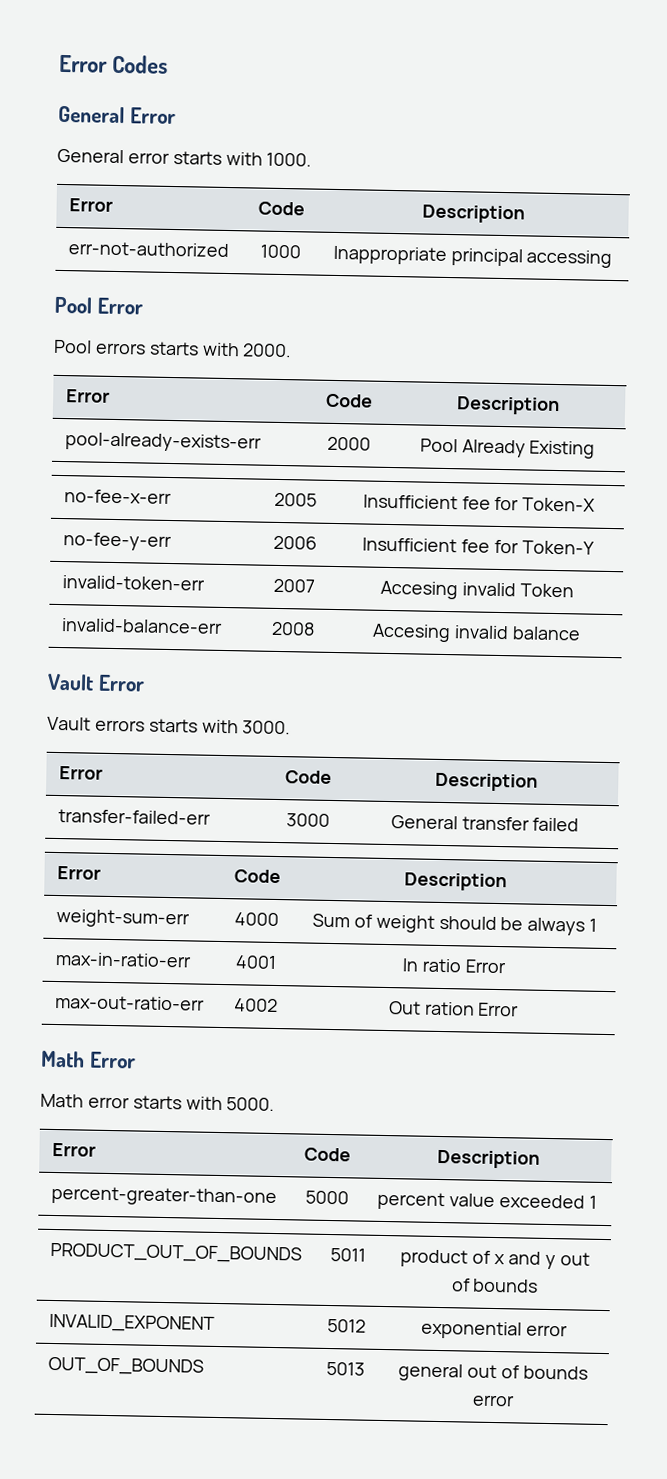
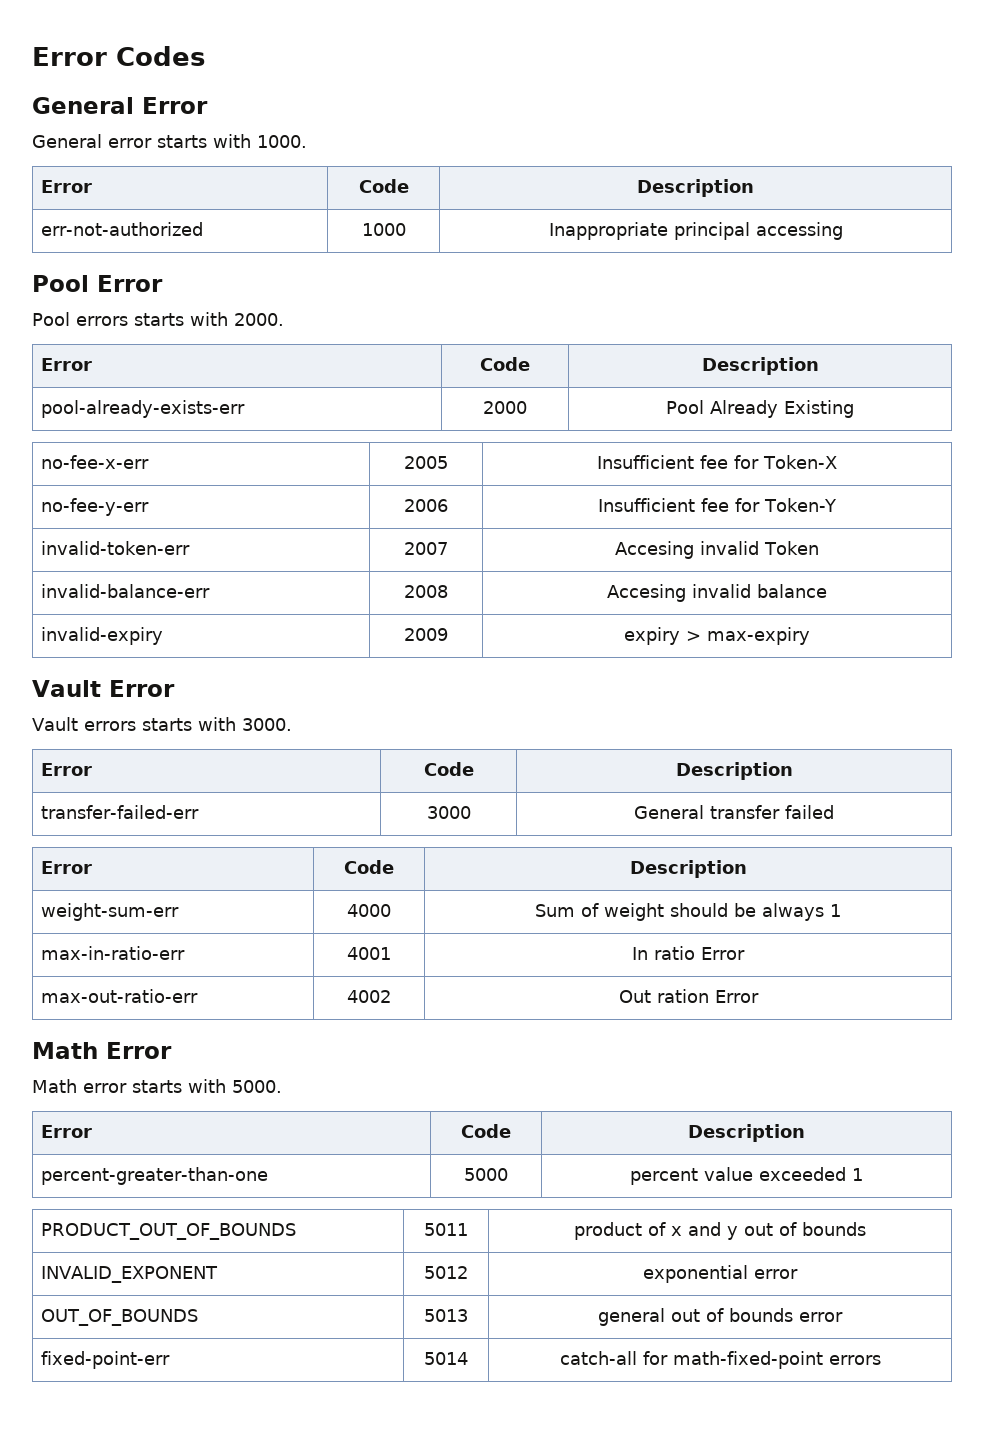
(581, 633) none -> [41,627,164,645] [404,628,448,641] [624,627,810,645] // invalid-expiry | 2009 | expiry > max-expiry
(515, 1400) none -> [41,1351,171,1369] [424,1352,468,1365] [559,1351,881,1369] // fixed-point-err | 5014 | catch-all for math-fixed-point errors

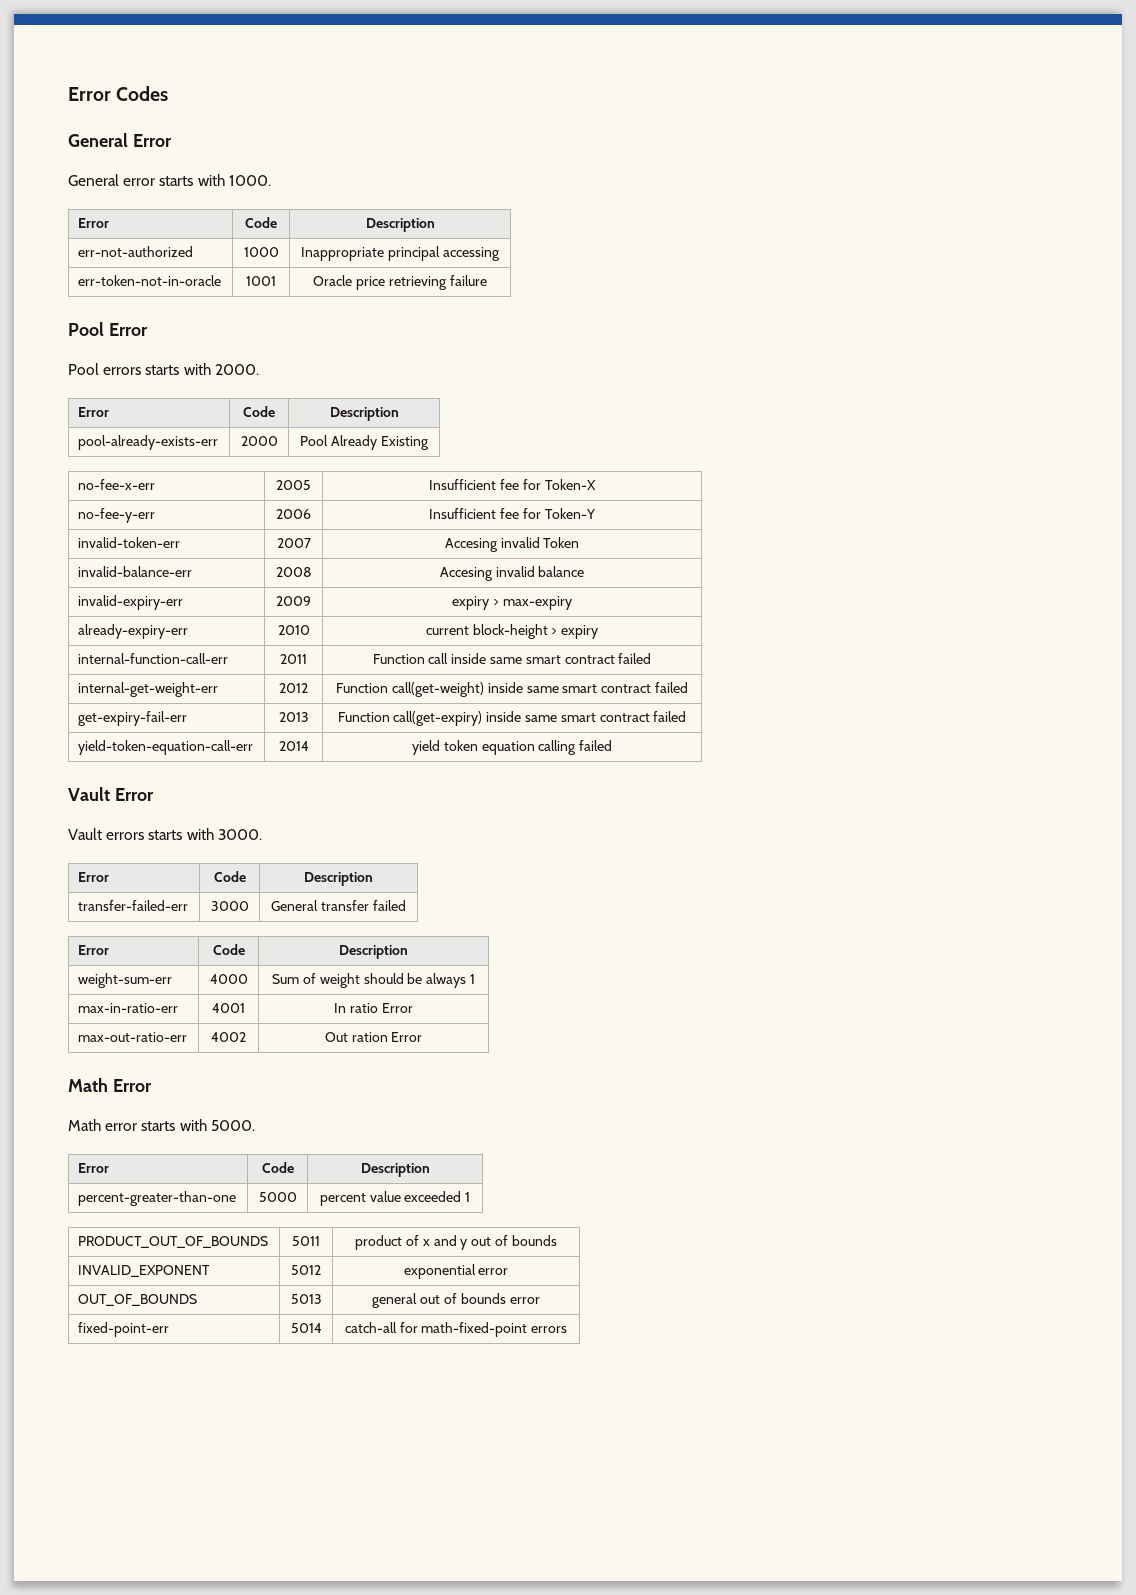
(843, 231) none -> [78,275,222,286] [246,276,276,286] [313,275,487,290] // err-token-not-in-oracle | 1001 | Oracle price retrieving failure
[41,627,164,645] invalid-expiry -> [78,595,184,610] invalid-expiry-err
(810, 636) none -> [78,624,189,639] [277,625,310,635] [425,624,599,639] [78,653,229,664] [280,654,307,664] [372,653,652,664] [78,682,219,697] [279,683,308,693] [336,682,688,697] [78,711,188,726] [278,712,309,722] [337,711,687,726] [78,740,254,755] [278,741,309,751] [411,740,613,755] // already-expiry-err | 2010 | current block-height > expiry // internal-function-call-err | 2011 | Function call inside same smart contract failed // internal-get-weight-err | 2012 | Function call(get-weight) inside same smart contract failed // get-expiry-fail-err | 2013 | Function call(get-expiry) inside same smart contract failed // yield-token-equation-call-err | 2014 | yield token equation calling failed

